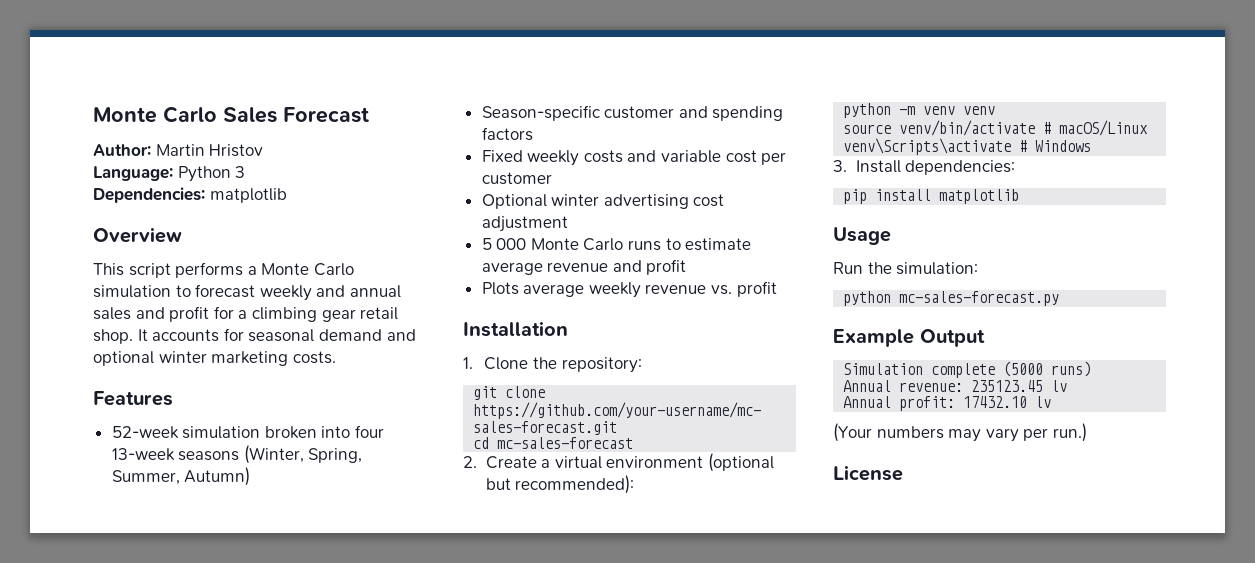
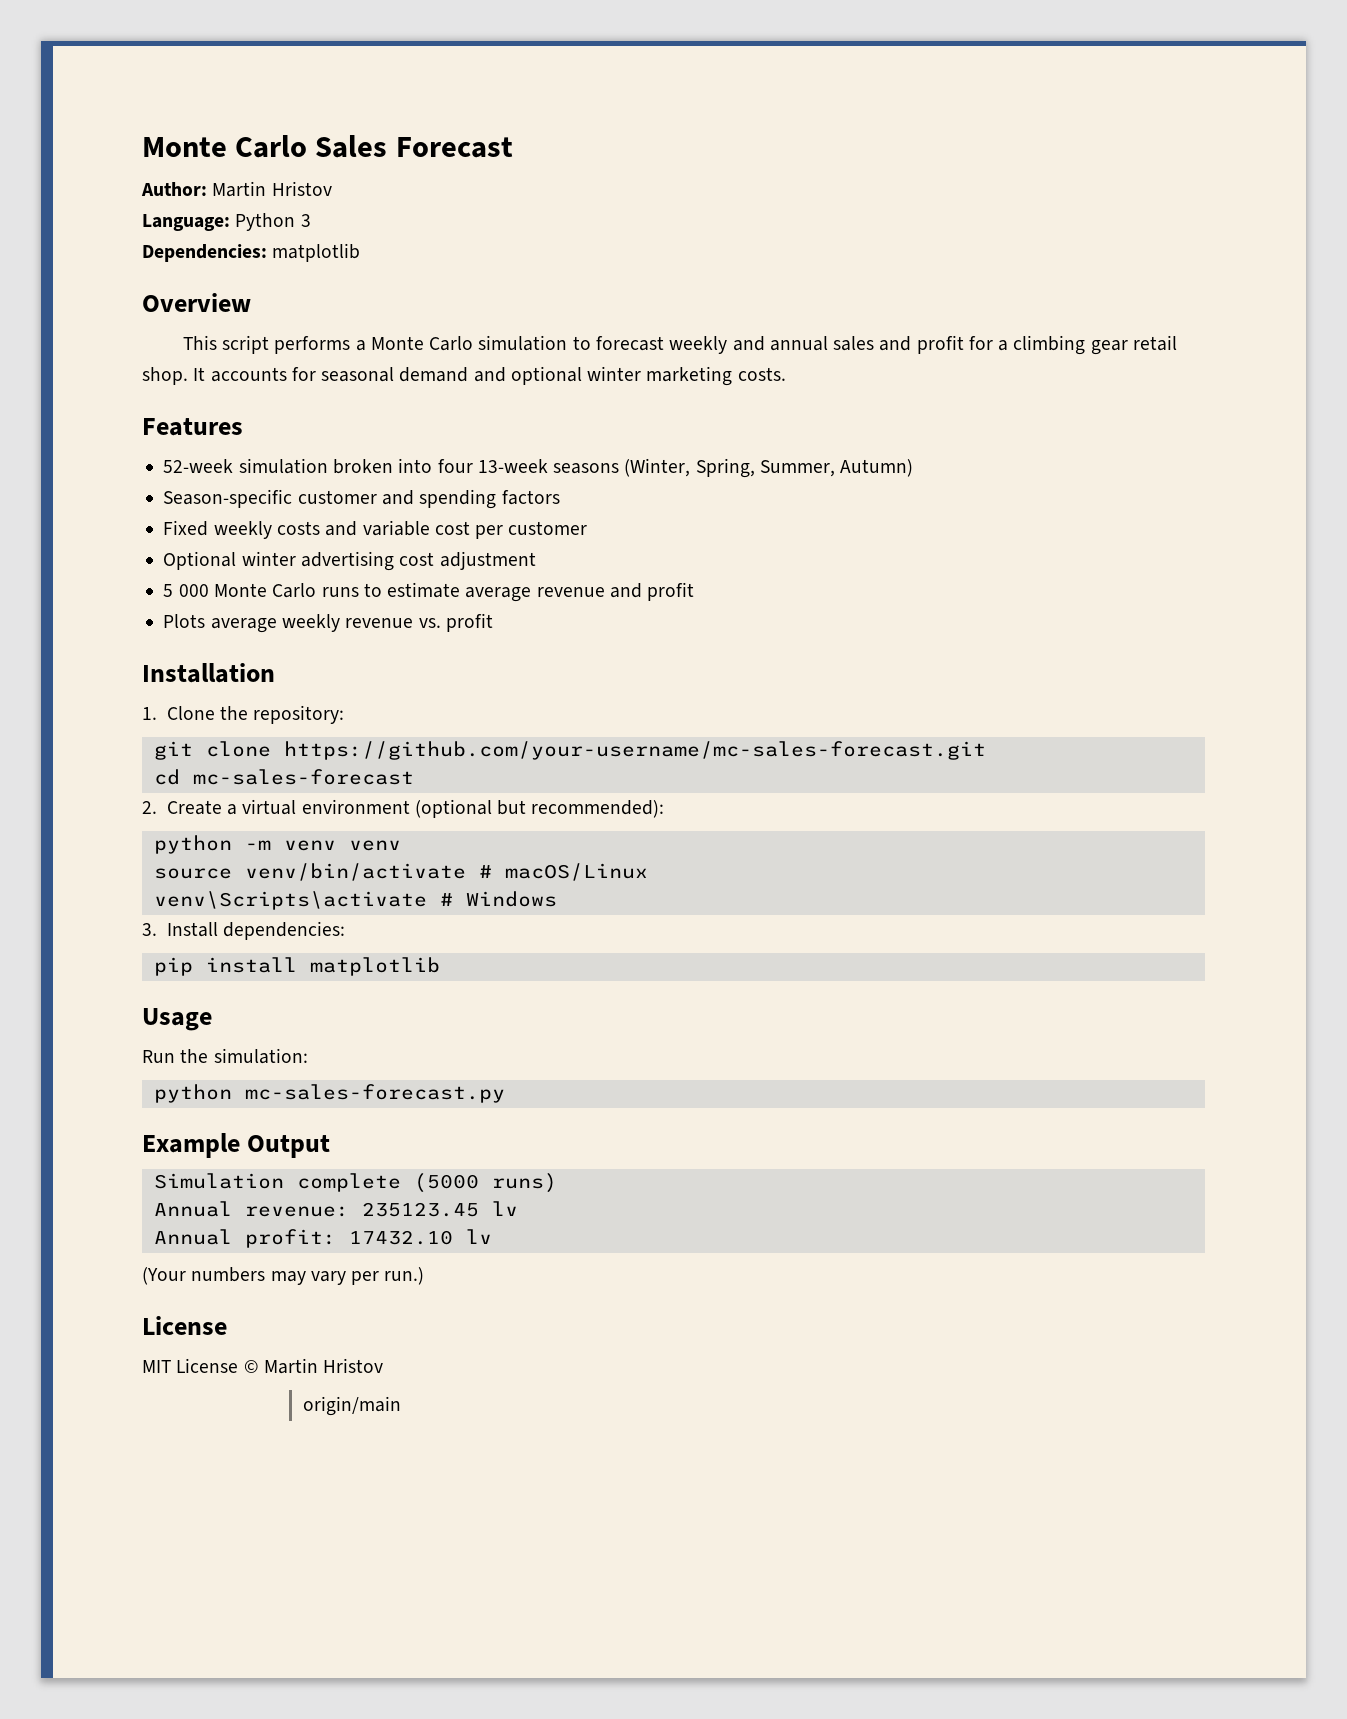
(903, 473) none -> [142,1358,384,1374] [302,1396,401,1416] // MIT License © Martin Hristov // origin/main

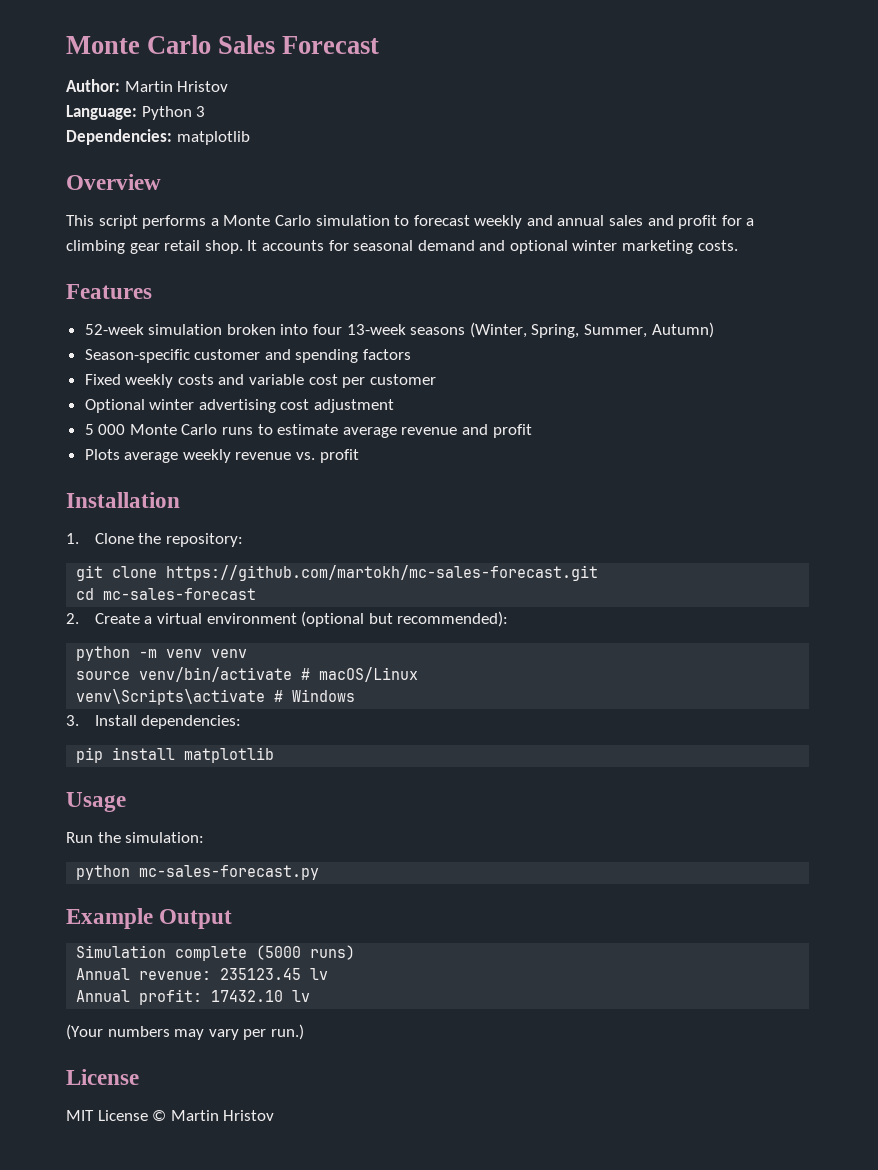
[283,741,986,760] https://github.com/your-username/mc-sales-forecast.git -> [166,565,599,581] https://github.com/martokh/mc-sales-forecast.git
[302,1396,401,1416] // origin/main -> (275, 1115) none

